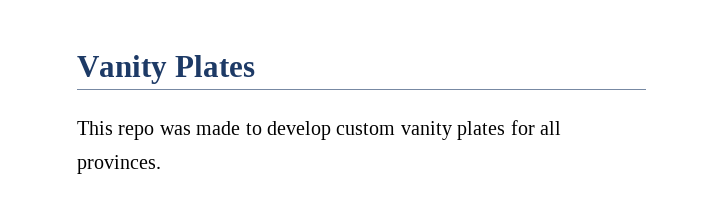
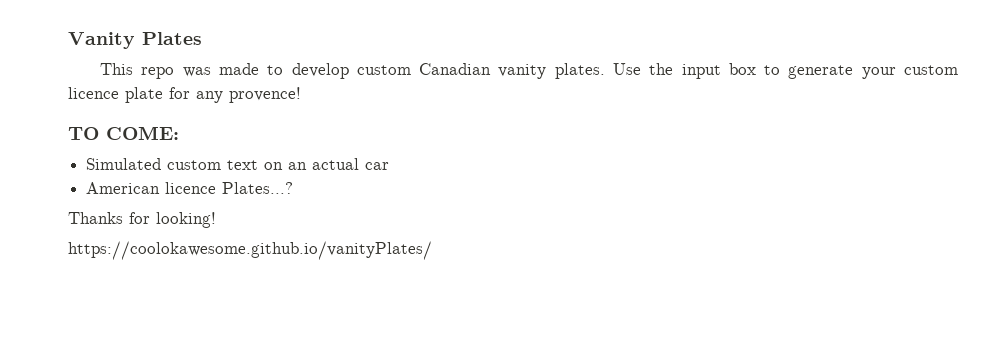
[400,120,561,140] [77,155,161,174] vanity plates for all provinces. -> [419,63,959,79] [68,87,301,103] [68,126,179,140] [86,158,390,170] [86,182,294,194] [68,212,216,228] [68,241,432,260] Canadian vanity plates. Use the input box to generate your custom licence plate for any provence! // TO COME: // Simulated custom text on an actual car // American licence Plates...? // Thanks for looking! // https://coolokawesome.github.io/vanityPlates/

